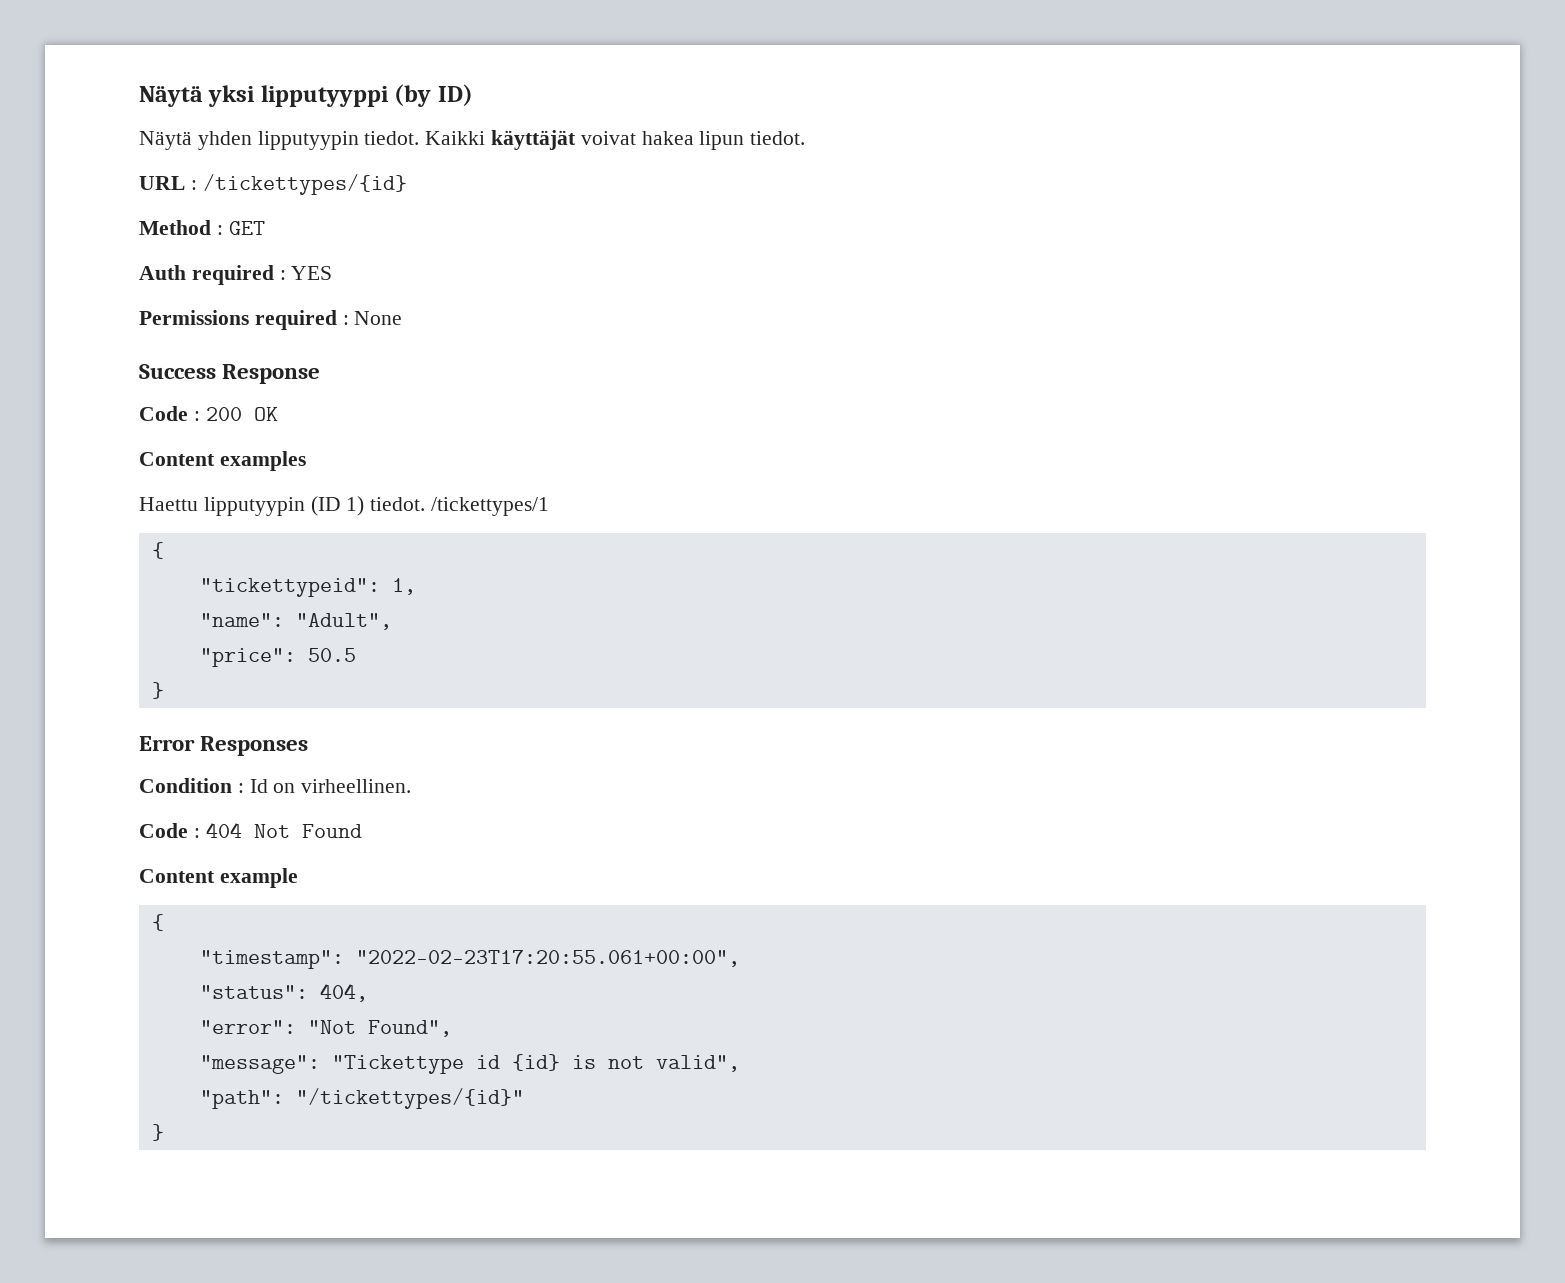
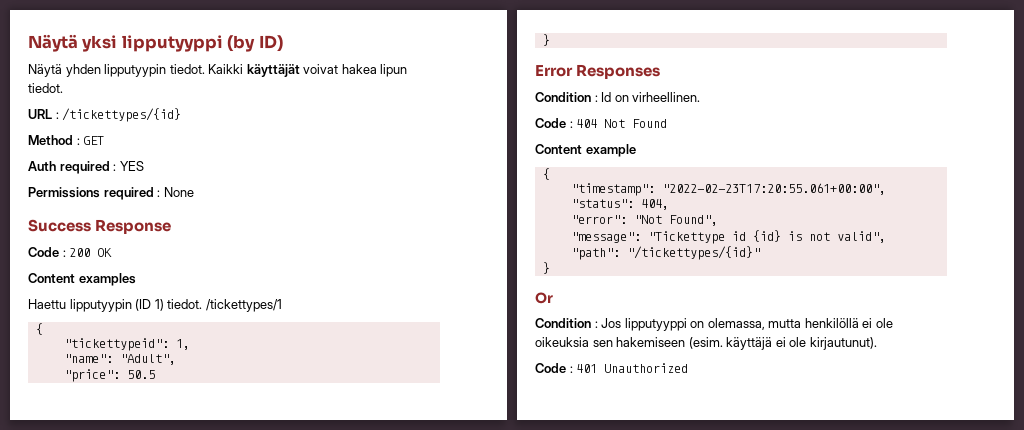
(164, 1132) none -> [535,292,553,304] [535,318,893,331] [535,337,877,350] [535,363,689,373] // Or // Condition : Jos lipputyyppi on olemassa, mutta henkilöllä ei ole oikeuksia sen hakemiseen (esim. käyttäjä ei ole kirjautunut). // Code : 401 Unauthorized

